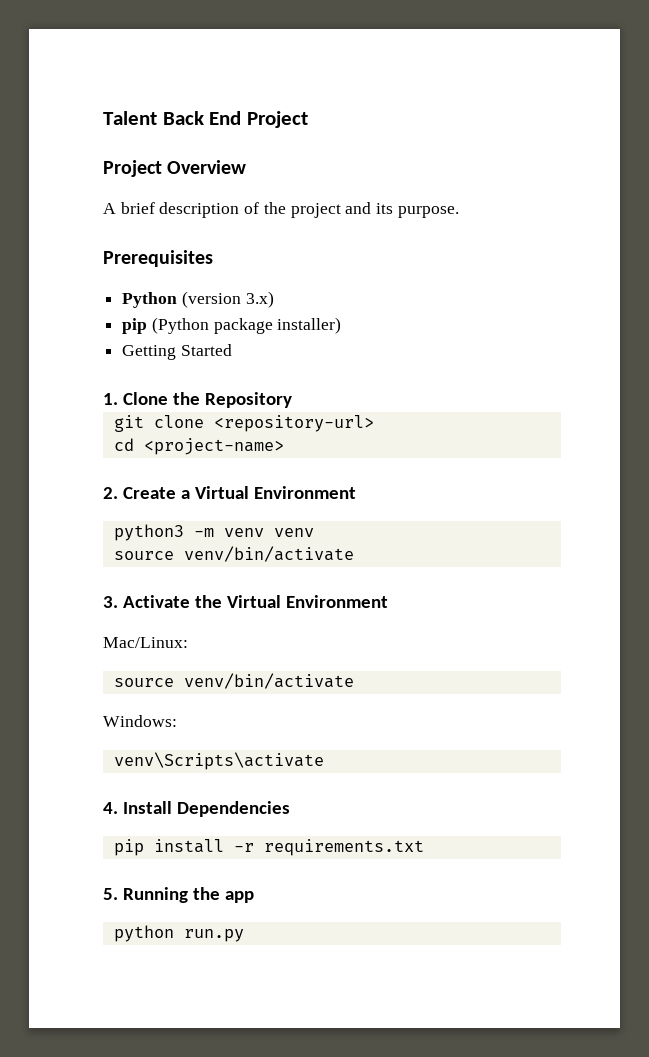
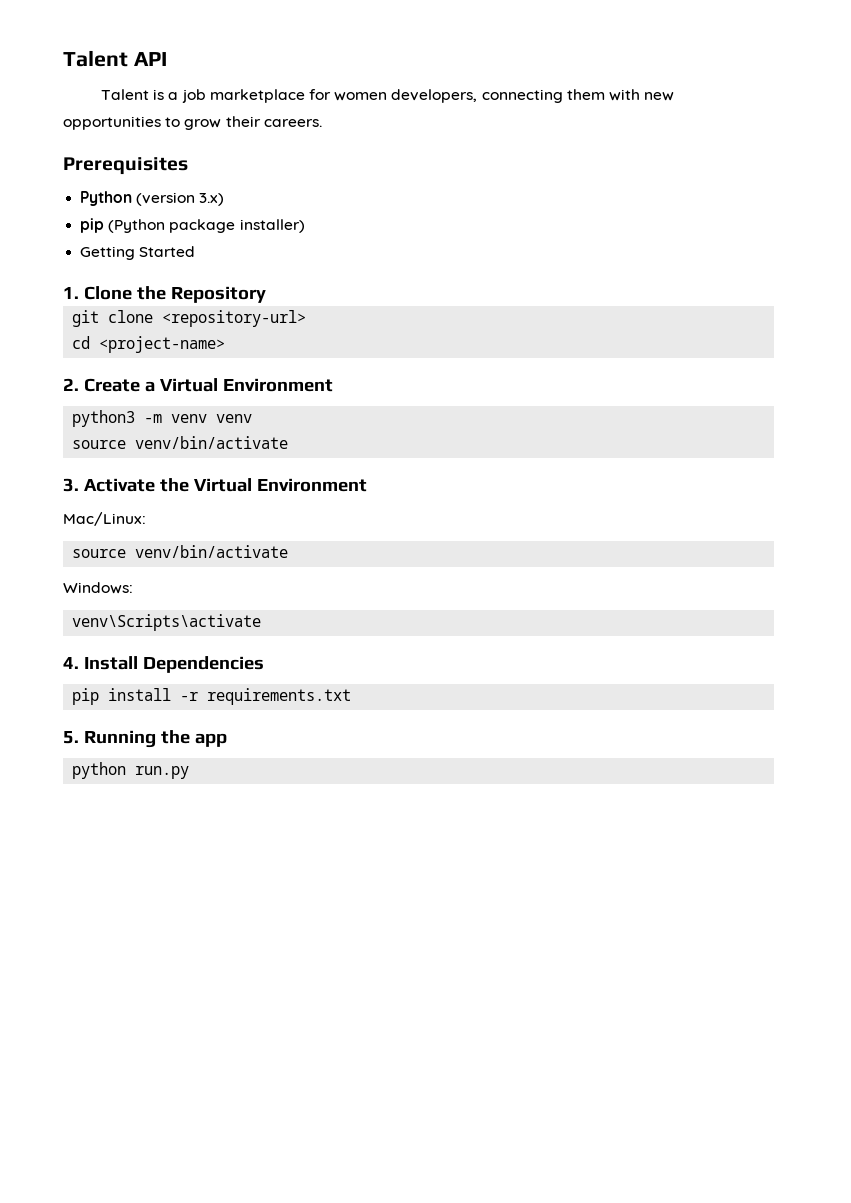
[103,111,308,128] [103,160,247,177] [103,202,459,218] Talent Back End Project // Project Overview // A brief description of the project and its purpose. -> [63,50,167,67] [101,89,675,103] [63,116,322,130] Talent API // Talent is a job marketplace for women developers, connecting them with new opportunities to grow their careers.

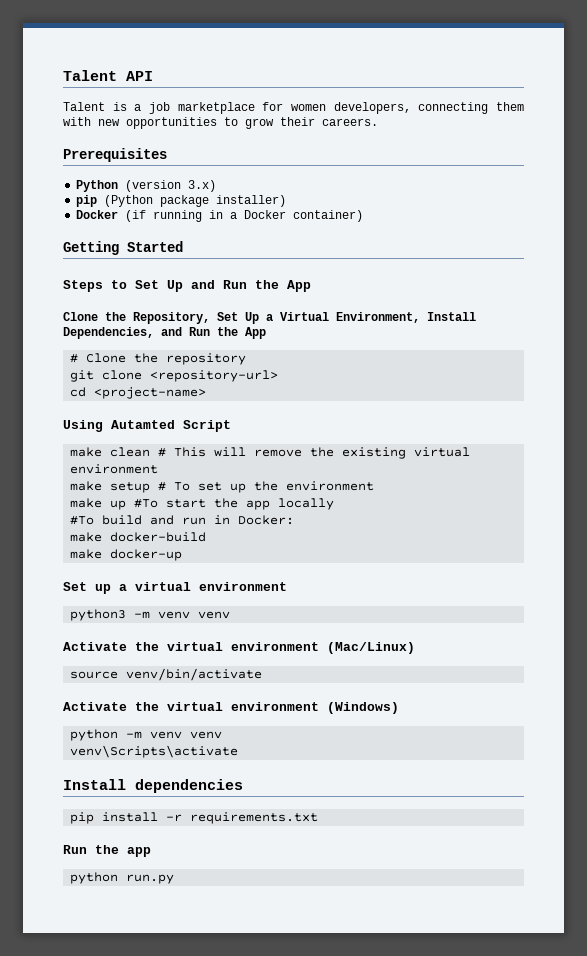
[80,246,196,260] [63,286,266,303] Getting Started // 1. Clone the Repository -> [76,210,364,222] [63,241,183,255] [63,280,311,292] [63,312,476,324] [63,327,266,339] [70,353,247,365] Docker (if running in a Docker container) // Getting Started // Steps to Set Up and Run the App // Clone the Repository, Set Up a Virtual Environment, Install Dependencies, and Run the App // # Clone the repository
[63,378,333,392] [72,410,253,427] [72,436,289,449] [63,478,367,492] [63,512,146,526] [72,545,289,558] [63,582,133,594] [72,614,262,631] [63,656,264,673] 2. Create a Virtual Environment // python3 -m venv venv // source venv/bin/activate // 3. Activate the Virtual Environment // Mac/Linux: // source venv/bin/activate // Windows: // venv\Scripts\activate // 4. Install Dependencies -> [63,420,231,432] [70,447,471,459] [70,464,159,474] [70,481,375,493] [70,498,335,510] [70,515,295,525] [70,532,207,542] [70,549,183,561] [63,582,287,594] [70,609,231,621] [63,642,415,654] [70,668,263,681] [63,702,399,714] [70,729,223,741] [70,745,239,758] [63,779,243,793] Using Autamted Script // make clean # This will remove the existing virtual environment // make setup # To set up the environment // make up #To start the app locally // #To build and run in Docker: // make docker-build // make docker-up // Set up a virtual environment // python3 -m venv venv // Activate the virtual environment (Mac/Linux) // source venv/bin/activate // Activate the virtual environment (Windows) // python -m venv venv // venv\Scripts\activate // Install dependencies
[63,730,156,748] 5. Running -> [63,845,87,854] Run

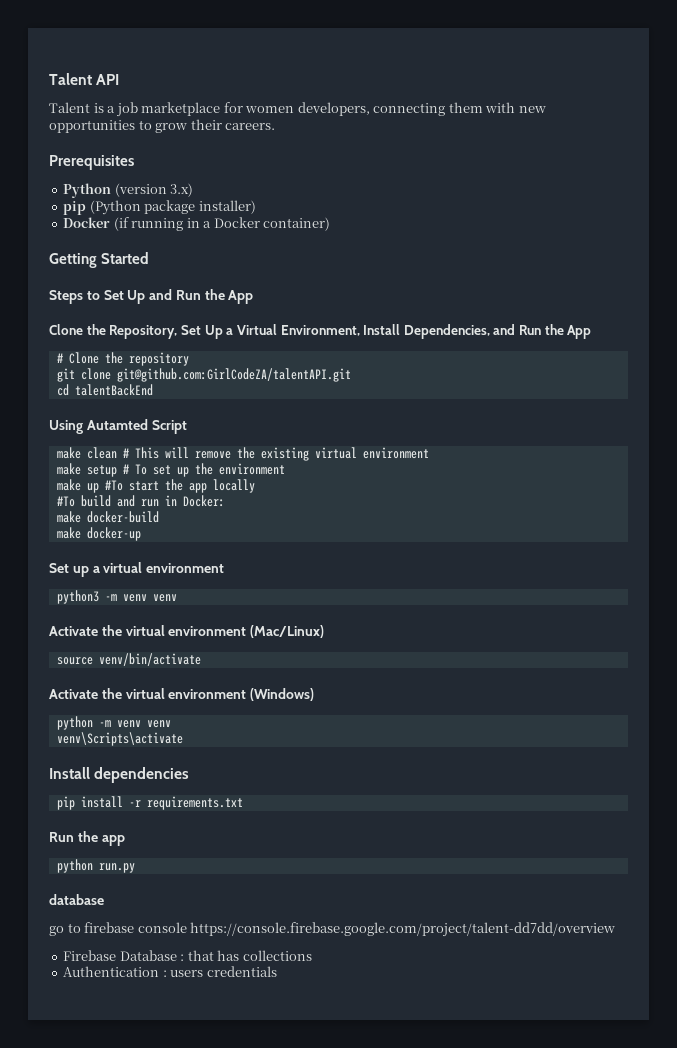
[150,370,279,382] <repository-url> -> [116,368,351,382] git@github.com:GirlCodeZA/talentAPI.git
[94,387,207,399] <project-name> -> [74,384,153,396] talentBackEnd
(175, 879) none -> [49,894,104,905] [49,922,616,937] [63,950,312,961] [63,966,277,977] // database // go to firebase console https://console.firebase.google.com/project/talent-dd7dd/overview // Firebase Database : that has collections // Authentication : users credentials

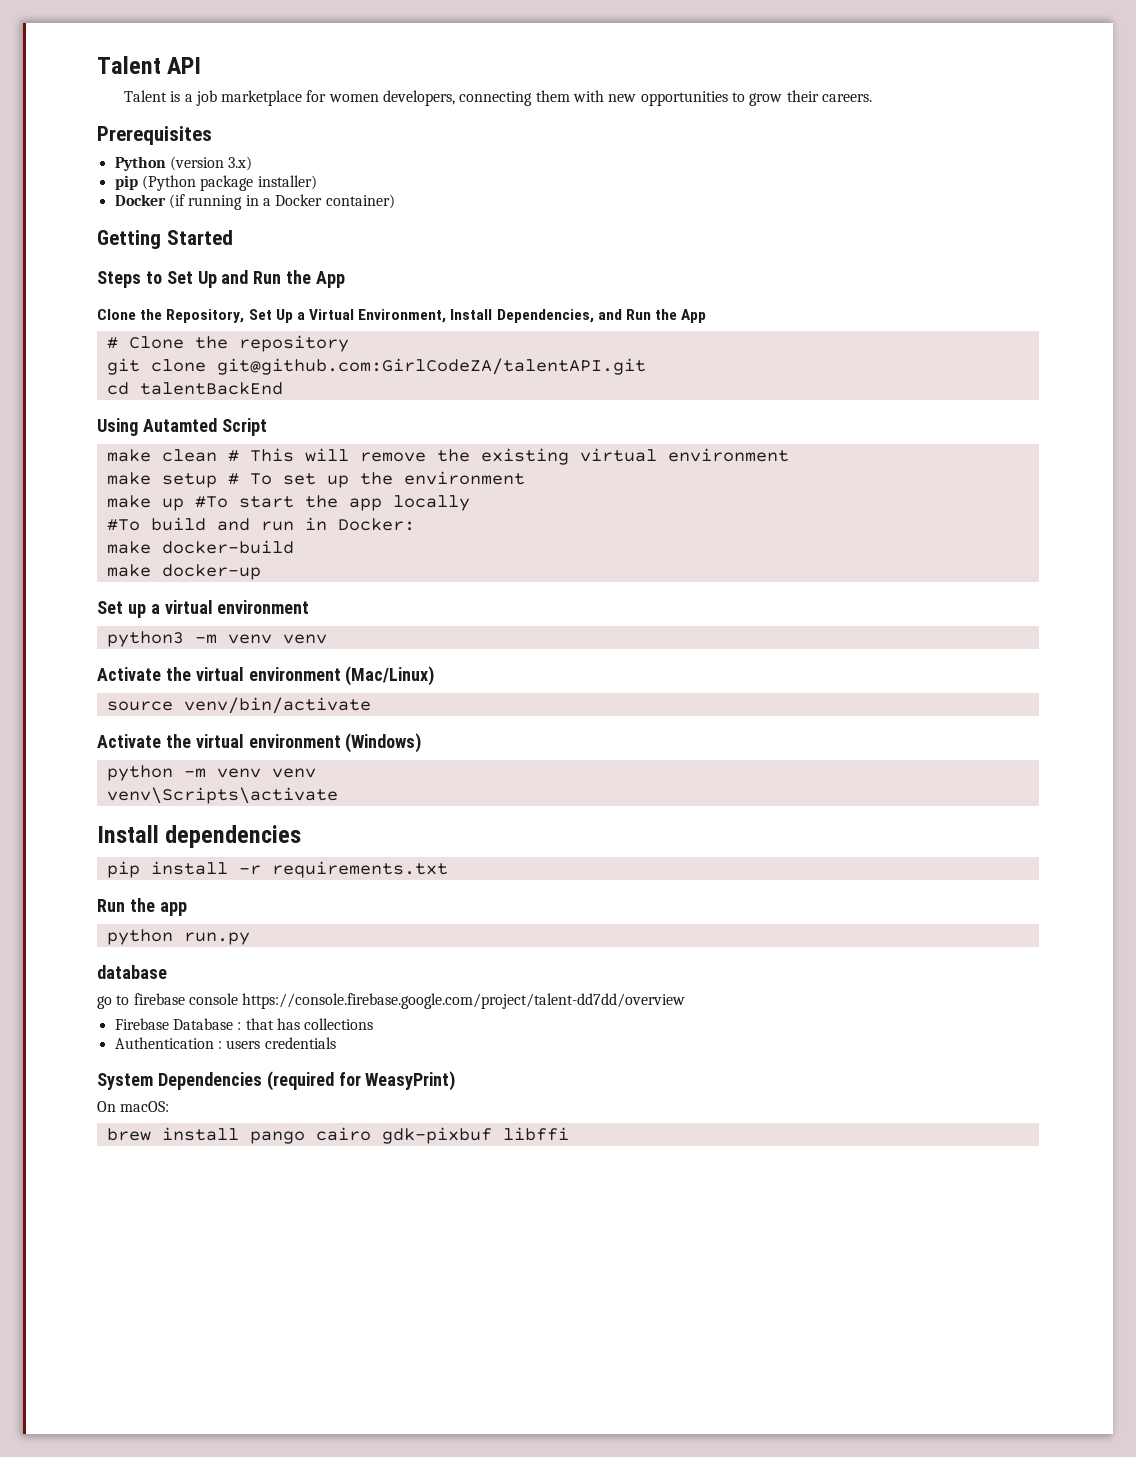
(277, 971) none -> [97,1071,456,1091] [97,1101,170,1112] [106,1127,569,1144] // System Dependencies (required for WeasyPrint) // On macOS: // brew install pango cairo gdk-pixbuf libffi

